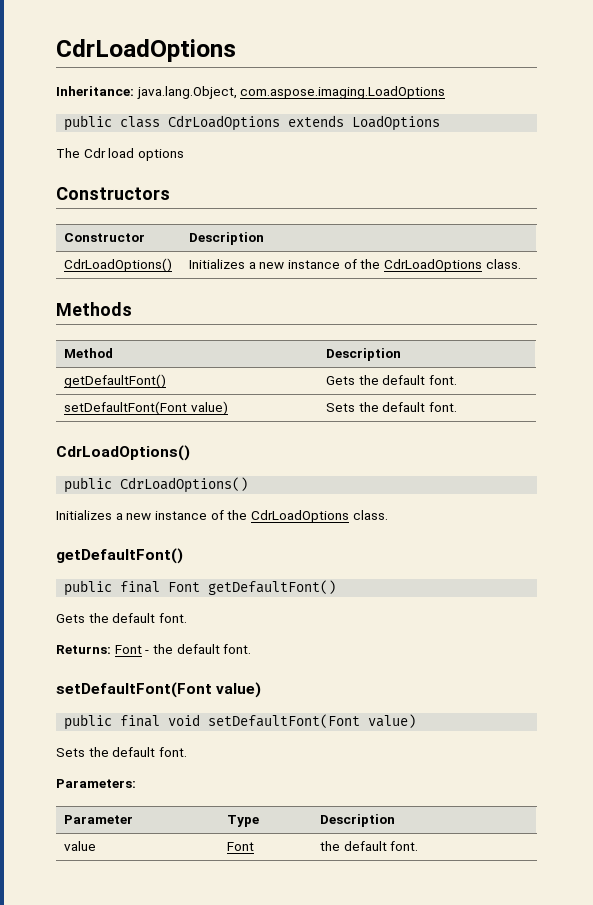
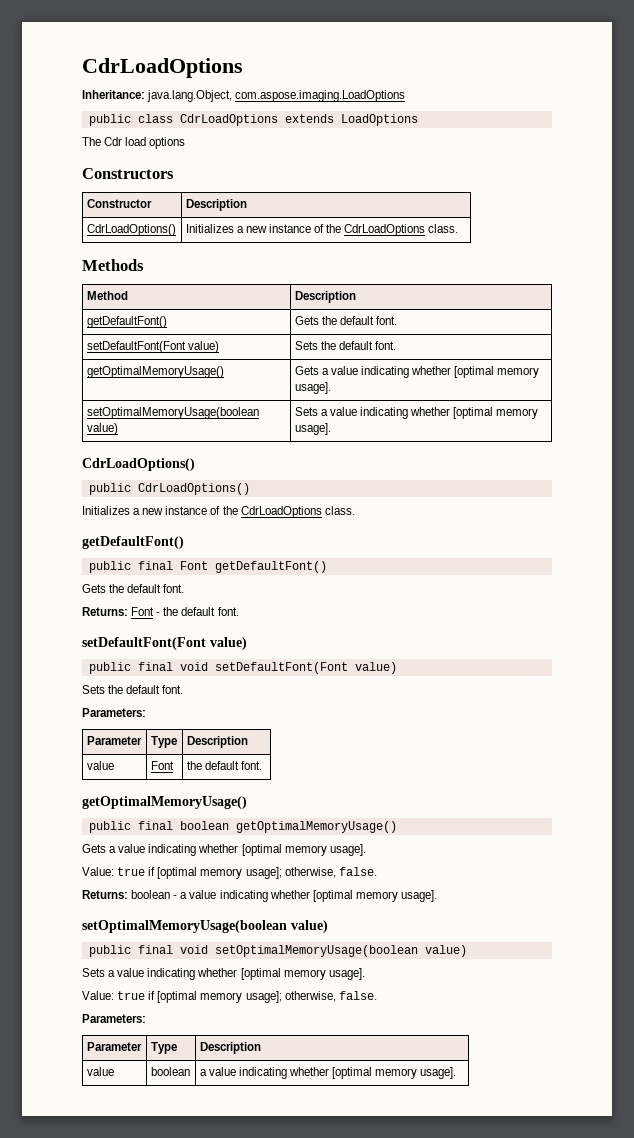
(457, 407) none -> [86,366,224,378] [294,366,540,378] [294,382,331,394] [86,407,259,419] [86,423,118,435] [294,407,539,419] [294,423,331,435] // getOptimalMemoryUsage() | Gets a value indicating whether [optimal memory usage]. // setOptimalMemoryUsage(boolean value) | Sets a value indicating whether [optimal memory usage].
(419, 846) none -> [82,796,247,809] [88,821,397,833] [82,844,366,856] [82,867,377,879] [82,890,437,902] [82,920,328,933] [88,945,467,957] [82,968,365,980] [82,991,377,1003] [82,1014,146,1023] [86,1042,142,1051] [150,1042,177,1054] [199,1042,261,1054] [86,1067,114,1076] [150,1067,190,1076] [199,1067,457,1079] // getOptimalMemoryUsage() // public final boolean getOptimalMemoryUsage() // Gets a value indicating whether [optimal memory usage]. // Value: true if [optimal memory usage]; otherwise, false. // Returns: boolean - a value indicating whether [optimal memory usage]. // setOptimalMemoryUsage(boolean value) // public final void setOptimalMemoryUsage(boolean value) // Sets a value indicating whether [optimal memory usage]. // Value: true if [optimal memory usage]; otherwise, false. // Parameters: // Parameter | Type | Description // value | boolean | a value indicating whether [optimal memory usage].

